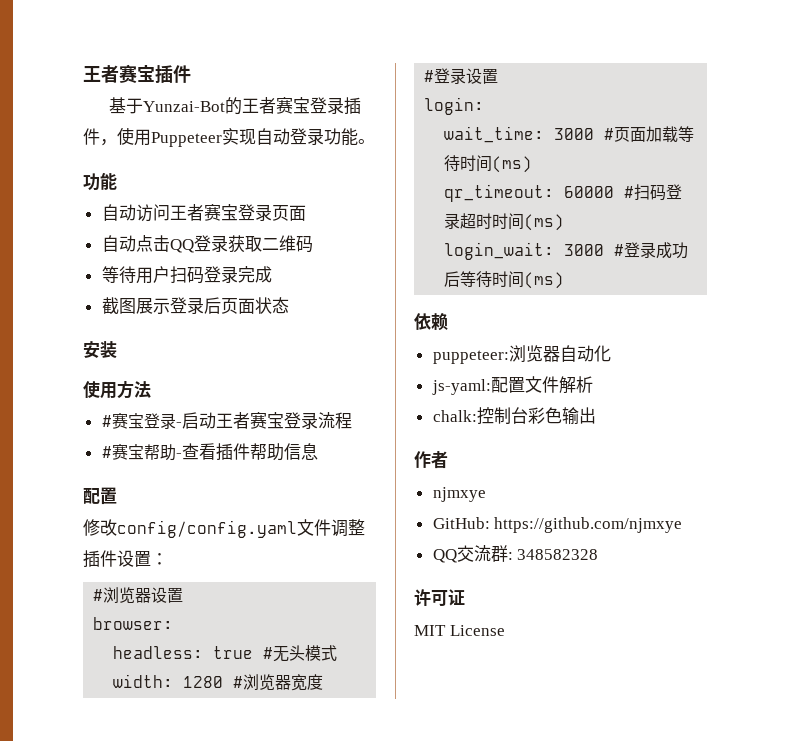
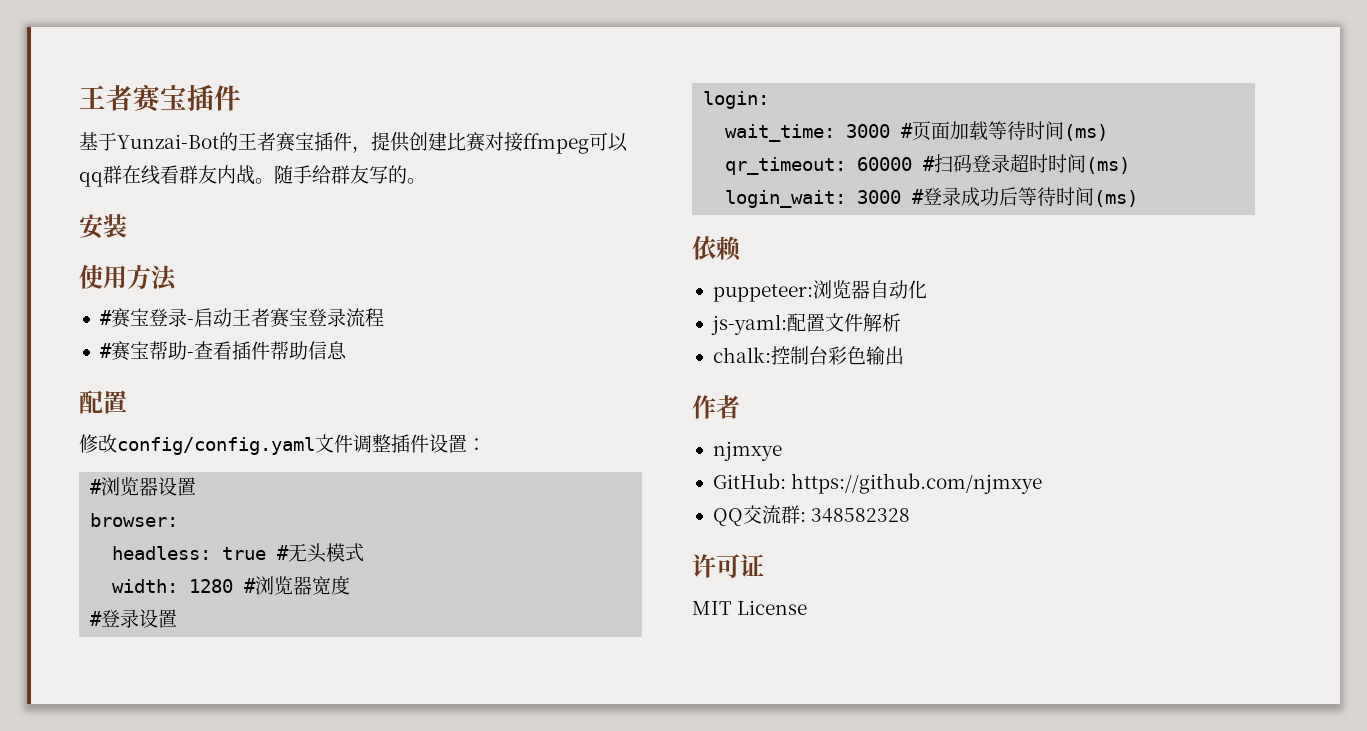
[310,97,362,115] [83,127,375,147] [83,172,117,191] [101,203,306,222] [101,235,313,253] [101,266,272,284] [101,297,289,314] 登录插件，使用Puppeteer实现自动登录功能。 // 功能 // 自动访问王者赛宝登录页面 // 自动点击QQ登录获取二维码 // 等待用户扫码登录完成 // 截图展示登录后页面状态 -> [314,132,628,154] [79,165,426,187] 插件，提供创建比赛对接ffmpeg可以qq群在线看群友内战。随手给群友写的。

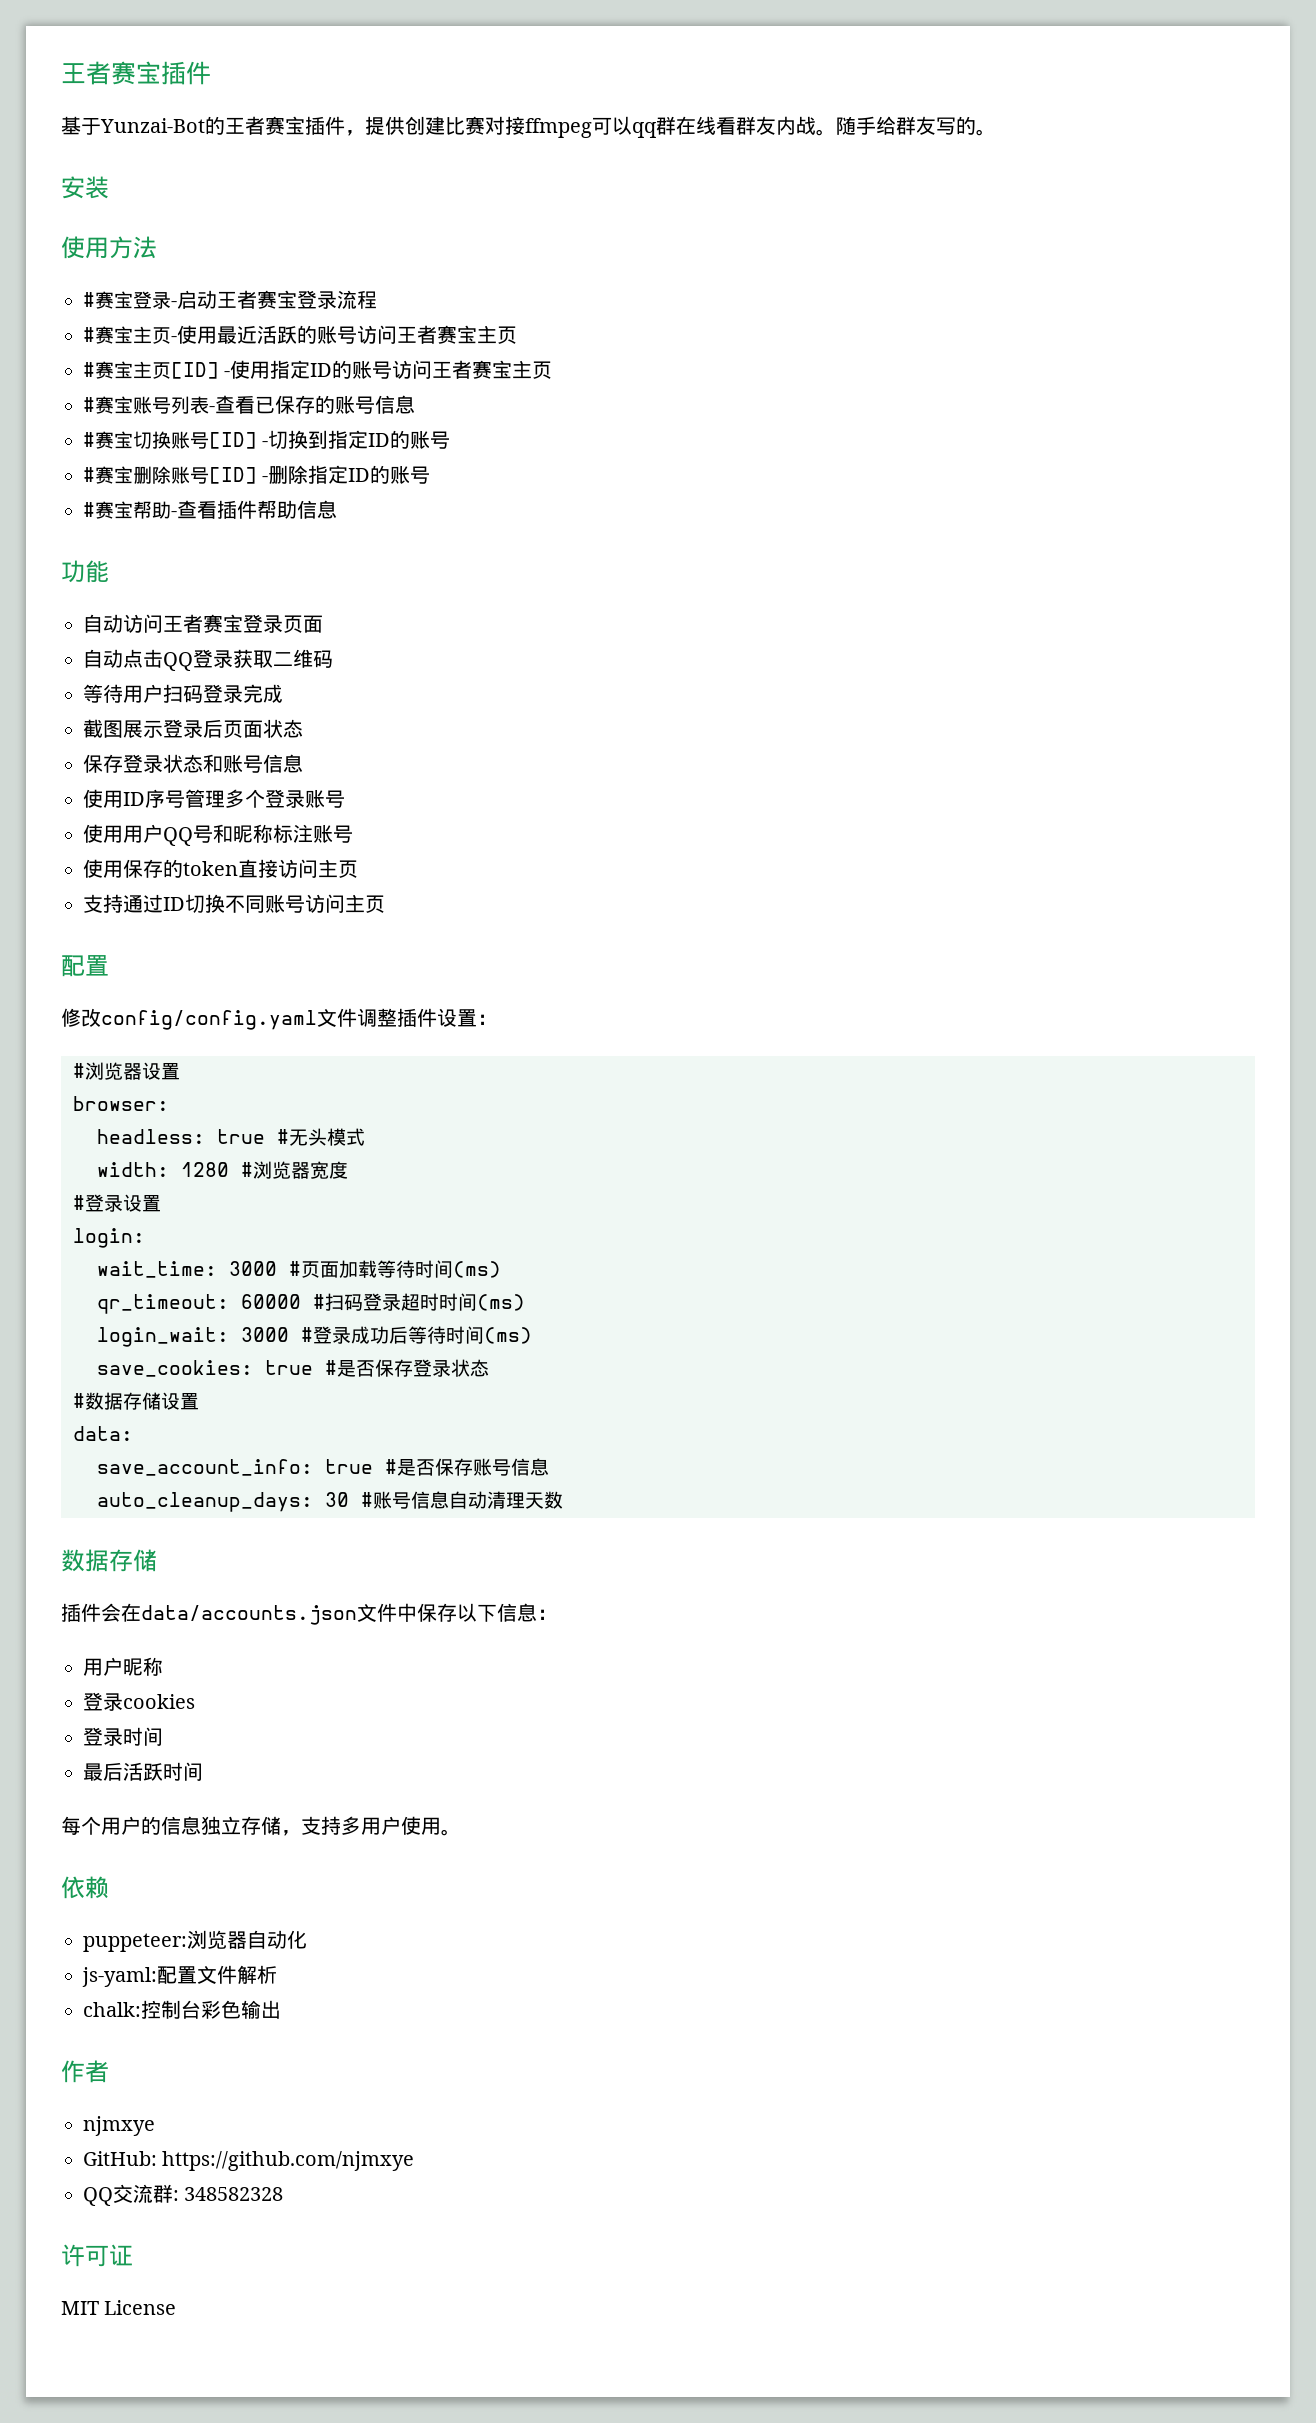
(384, 317) none -> [83,325,517,344] [83,360,553,379] [83,395,415,414] [83,430,451,449] [83,465,431,484] // #赛宝主页-使用最近活跃的账号访问王者赛宝主页 // #赛宝主页[ID] -使用指定ID的账号访问王者赛宝主页 // #赛宝账号列表-查看已保存的账号信息 // #赛宝切换账号[ID] -切换到指定ID的账号 // #赛宝删除账号[ID] -删除指定ID的账号
(347, 350) none -> [61,560,109,583] [83,614,323,633] [83,649,333,671] [83,684,283,703] [83,719,303,738] [83,754,303,773] [83,789,345,808] [83,824,353,846] [83,859,358,878] [83,894,385,913] // 功能 // 自动访问王者赛宝登录页面 // 自动点击QQ登录获取二维码 // 等待用户扫码登录完成 // 截图展示登录后页面状态 // 保存登录状态和账号信息 // 使用ID序号管理多个登录账号 // 使用用户QQ号和昵称标注账号 // 使用保存的token直接访问主页 // 支持通过ID切换不同账号访问主页
(1139, 198) none -> [97,1359,489,1377] [73,1392,199,1410] [73,1426,133,1441] [97,1458,549,1476] [97,1491,563,1512] [61,1549,157,1572] [61,1603,557,1625] [83,1657,163,1676] [83,1692,195,1711] [83,1727,163,1746] [83,1762,203,1781] [61,1816,461,1836] // save_cookies: true #是否保存登录状态 // #数据存储设置 // data: // save_account_info: true #是否保存账号信息 // auto_cleanup_days: 30 #账号信息自动清理天数 // 数据存储 // 插件会在data/accounts.json文件中保存以下信息： // 用户昵称 // 登录cookies // 登录时间 // 最后活跃时间 // 每个用户的信息独立存储，支持多用户使用。

